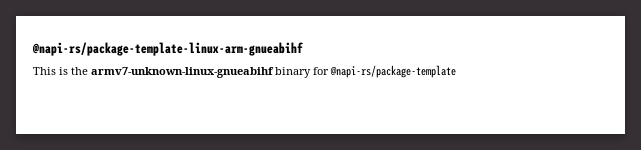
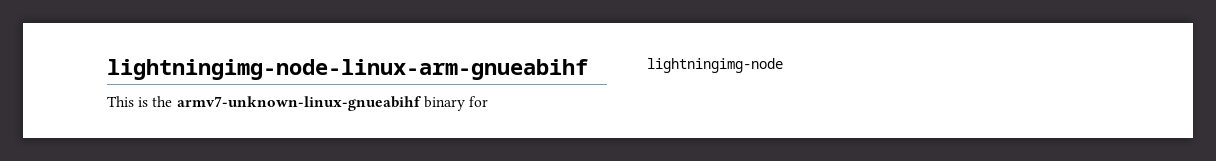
[32,42,303,56] @napi-rs/package-template-linux-arm-gnueabihf -> [107,59,588,80] lightningimg-node-linux-arm-gnueabihf
[330,65,456,78] @napi-rs/package-template -> [647,58,783,73] lightningimg-node

